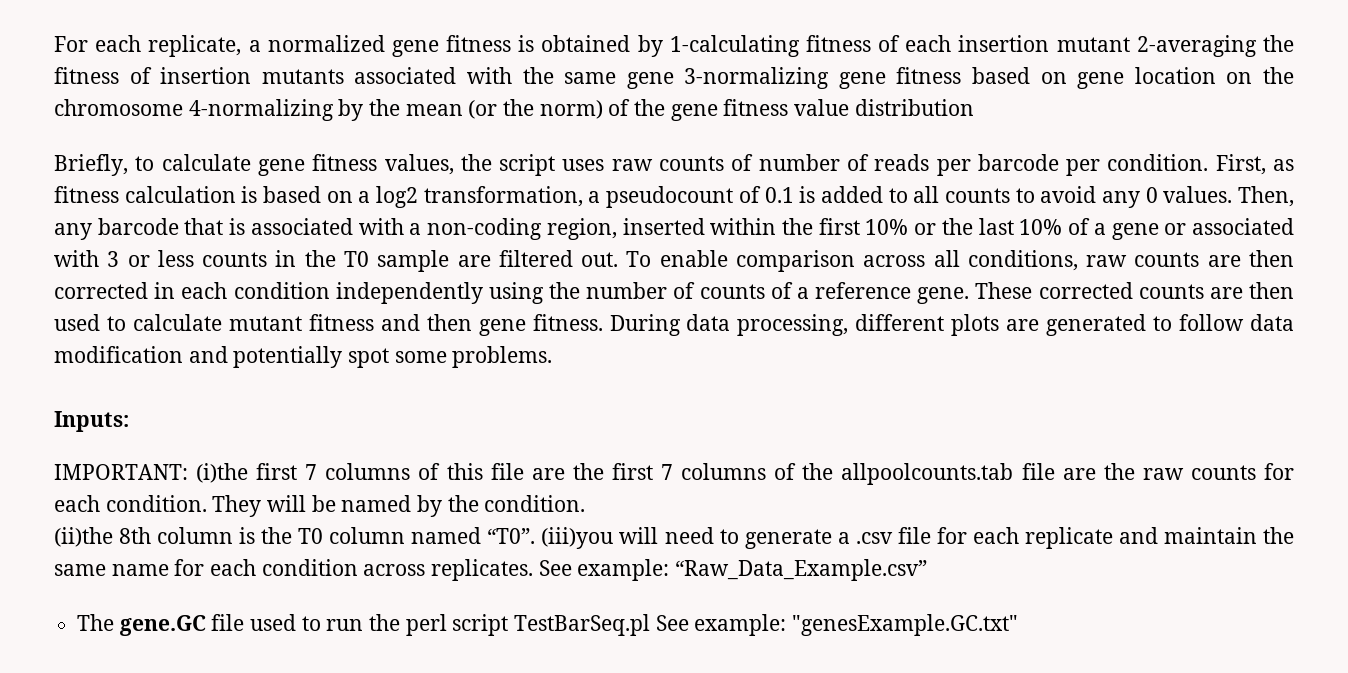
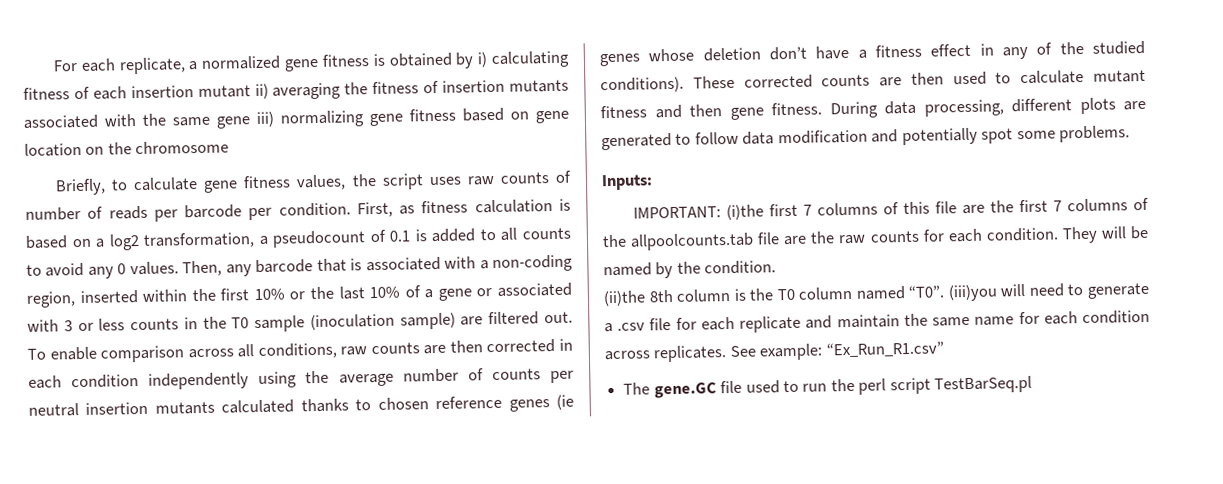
[669,35,800,57] 1-calculating -> [477,50,571,68] i) calculating
[1136,35,1257,57] 2-averaging -> [254,82,342,100] ii) averaging
[684,67,830,89] 3-normalizing -> [256,110,365,128] iii) normalizing
[188,99,974,121] 4-normalizing by the mean (or the norm) of the gene fitness value distribution -> (230, 147) none
(450, 261) none -> [309,312,456,331] (inoculation sample)
(580, 290) none -> [338,373,394,387] average
[770,282,970,304] of a reference gene. -> [549,370,574,384] [28,394,575,417] [599,40,1145,67] [600,76,684,94] per neutral insertion mutants calculated thanks to chosen reference genes (ie genes whose deletion don’t have a fitness effect in any of the studied conditions).
[675,559,928,581] “Raw_Data_Example.csv” -> [825,341,944,358] “Ex_Run_R1.csv”
[655,614,1019,636] See example: "genesExample.GC.txt" -> (1033, 384) none

